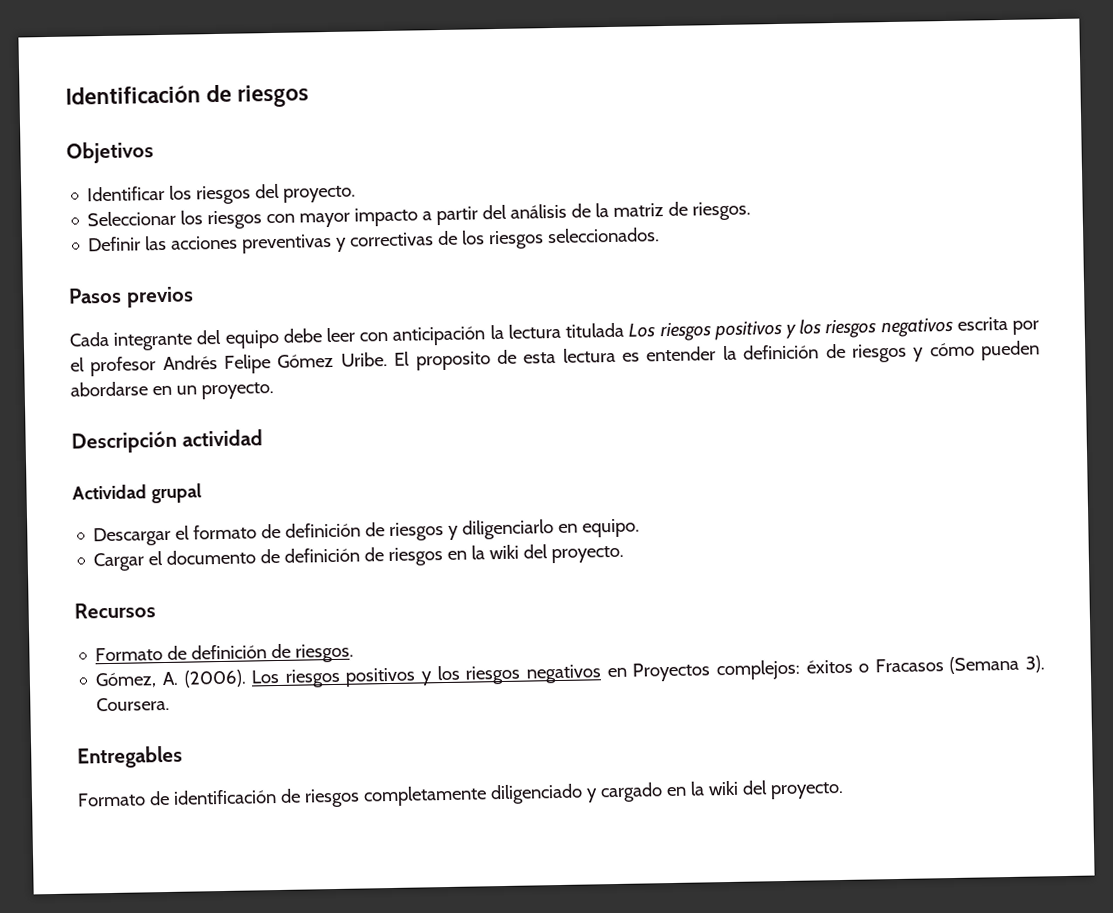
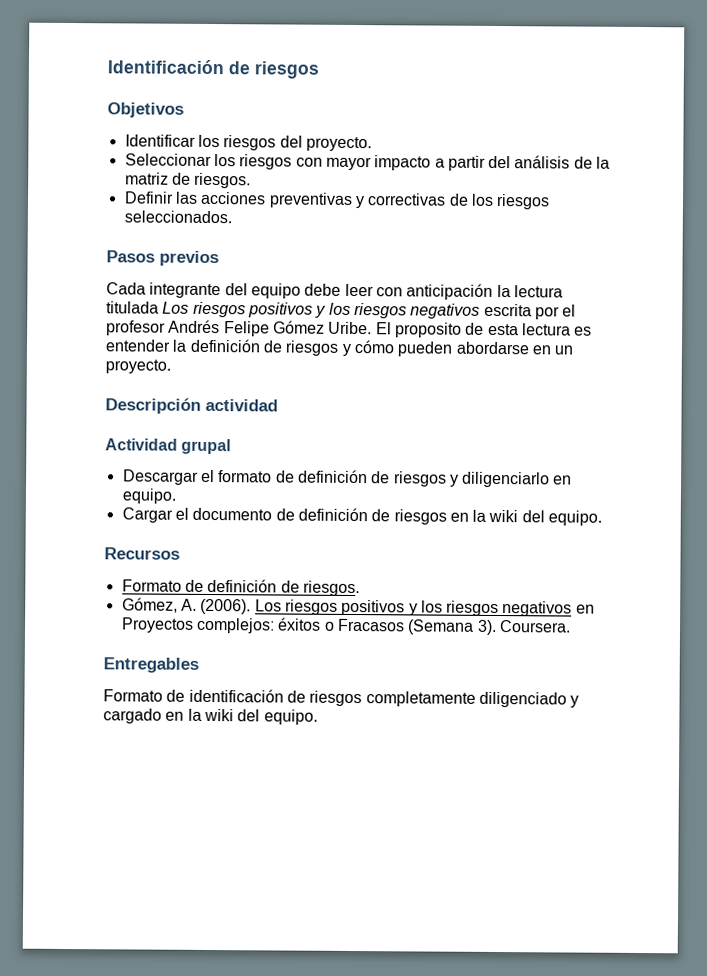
[551,545,625,564] proyecto. -> [548,510,603,526] equipo.
[769,781,844,800] proyecto. -> [263,709,318,725] equipo.

